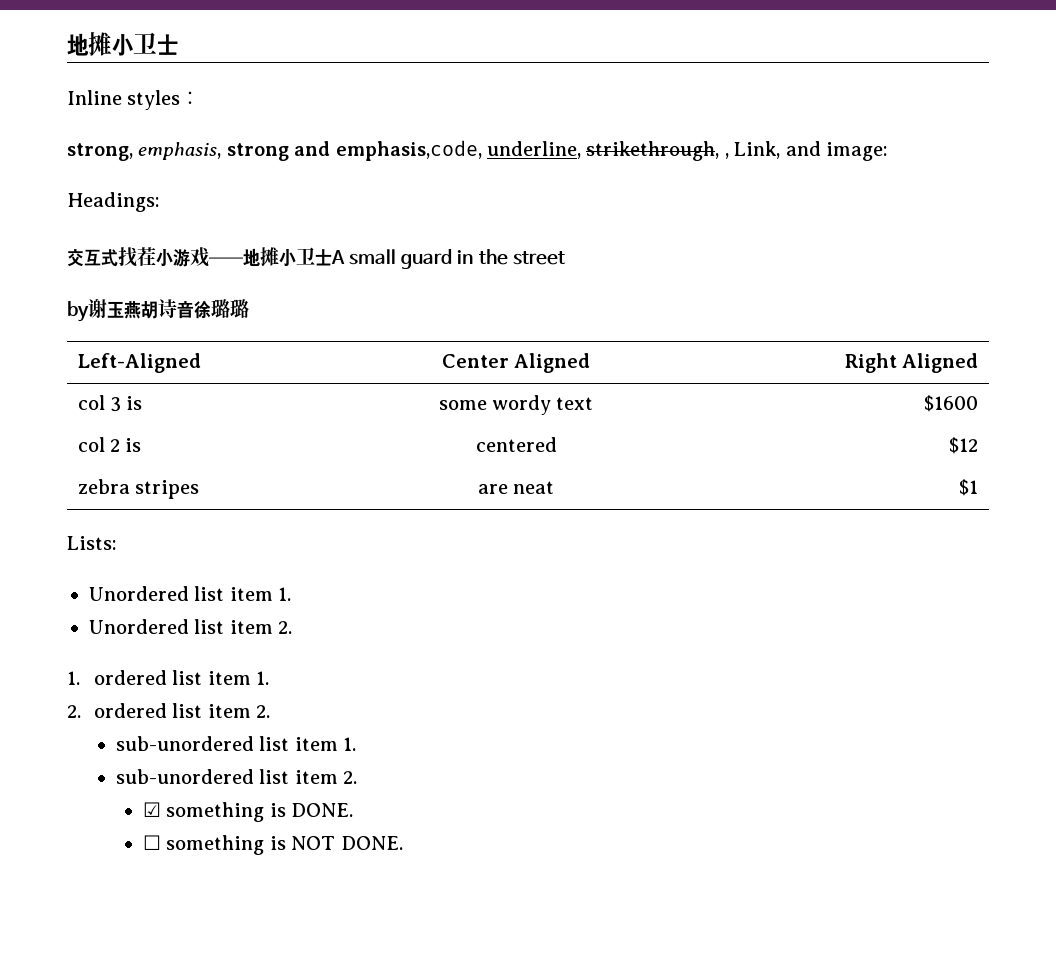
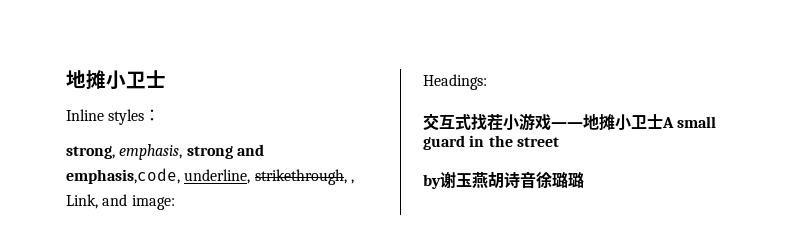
[77,353,201,373] [441,353,591,373] [844,353,979,373] [77,395,143,412] [438,395,594,415] [924,395,979,412] [77,437,142,452] [475,437,557,452] [949,437,979,454] [77,479,200,499] [477,481,555,494] [959,479,979,496] [67,536,116,550] [89,586,292,601] [89,619,293,634] [67,670,270,685] [67,703,271,718] [115,736,357,751] [115,769,358,784] [142,802,354,822] [142,835,403,855] // Left-Aligned | Center Aligned | Right Aligned // col 3 is | some wordy text | $1600 // col 2 is | centered | $12 // zebra stripes | are neat | $1 // Lists: // Unordered list item 1. // Unordered list item 2. // 1. ordered list item 1. // 2. ordered list item 2. // sub-unordered list item 1. // sub-unordered list item 2. // ☑ something is DONE. // ☐ something is NOT DONE. -> (584, 180) none

